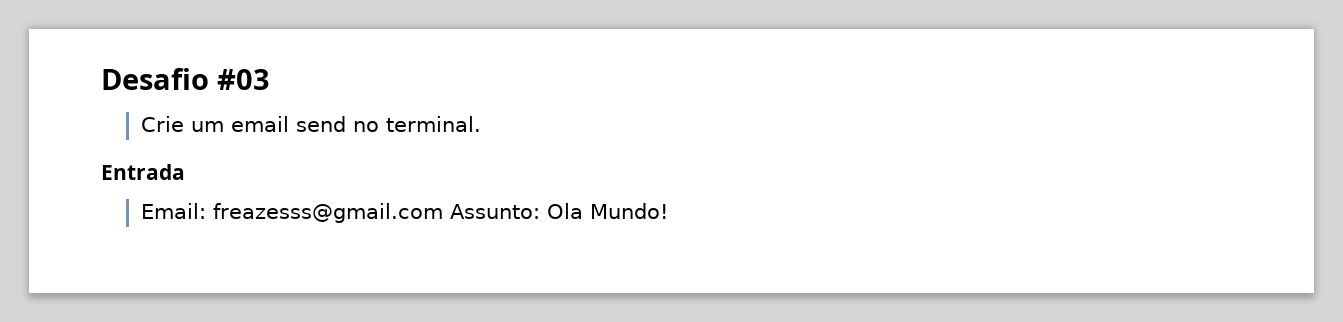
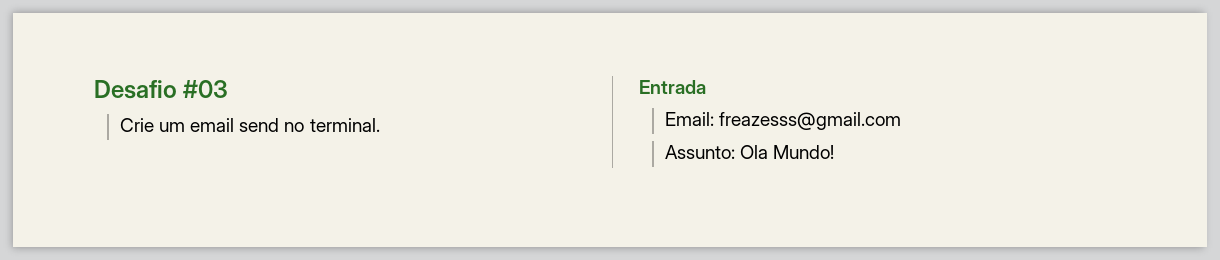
(443, 213) none -> (902, 121) //

